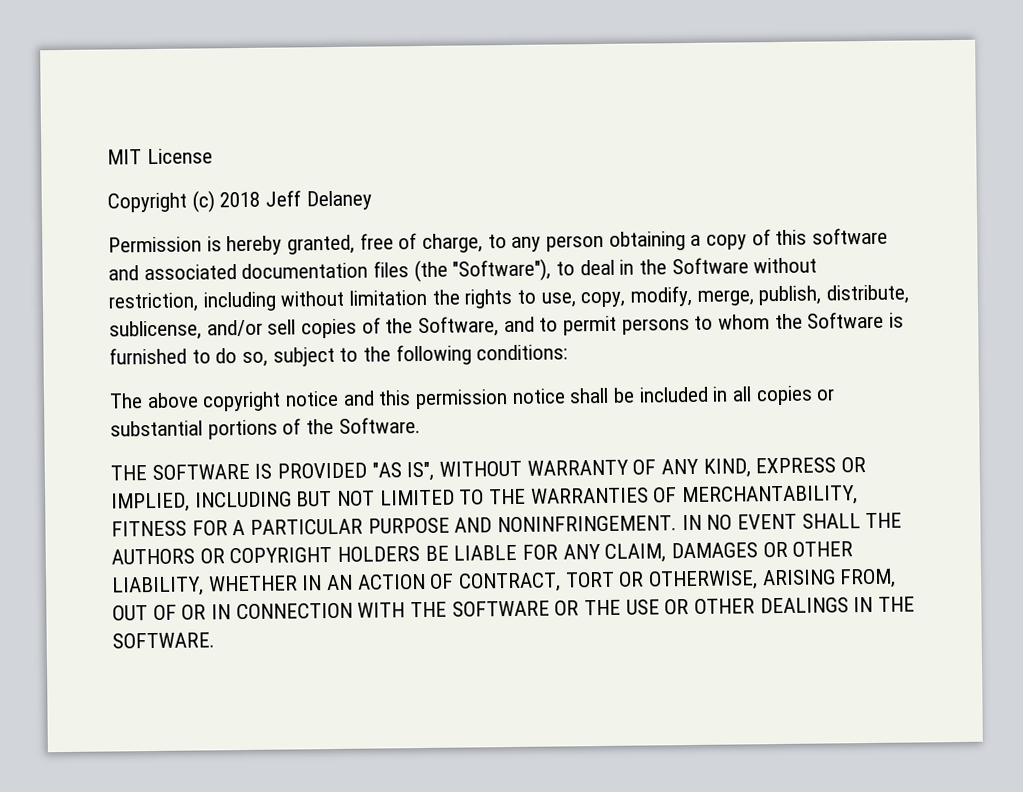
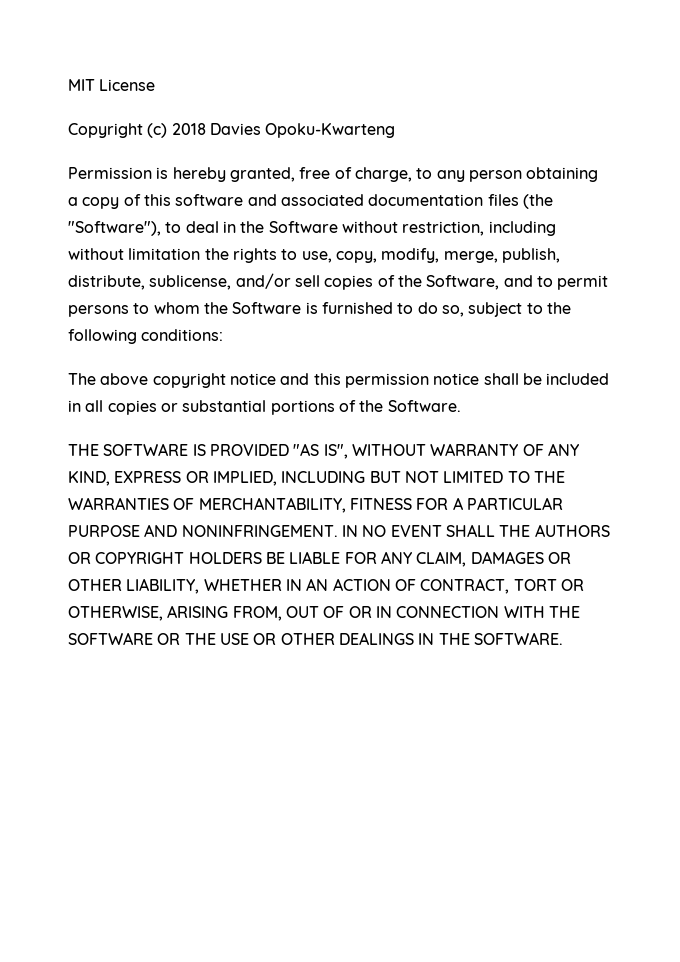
[265,190,372,211] Jeff Delaney -> [209,123,396,138] Davies Opoku-Kwarteng

